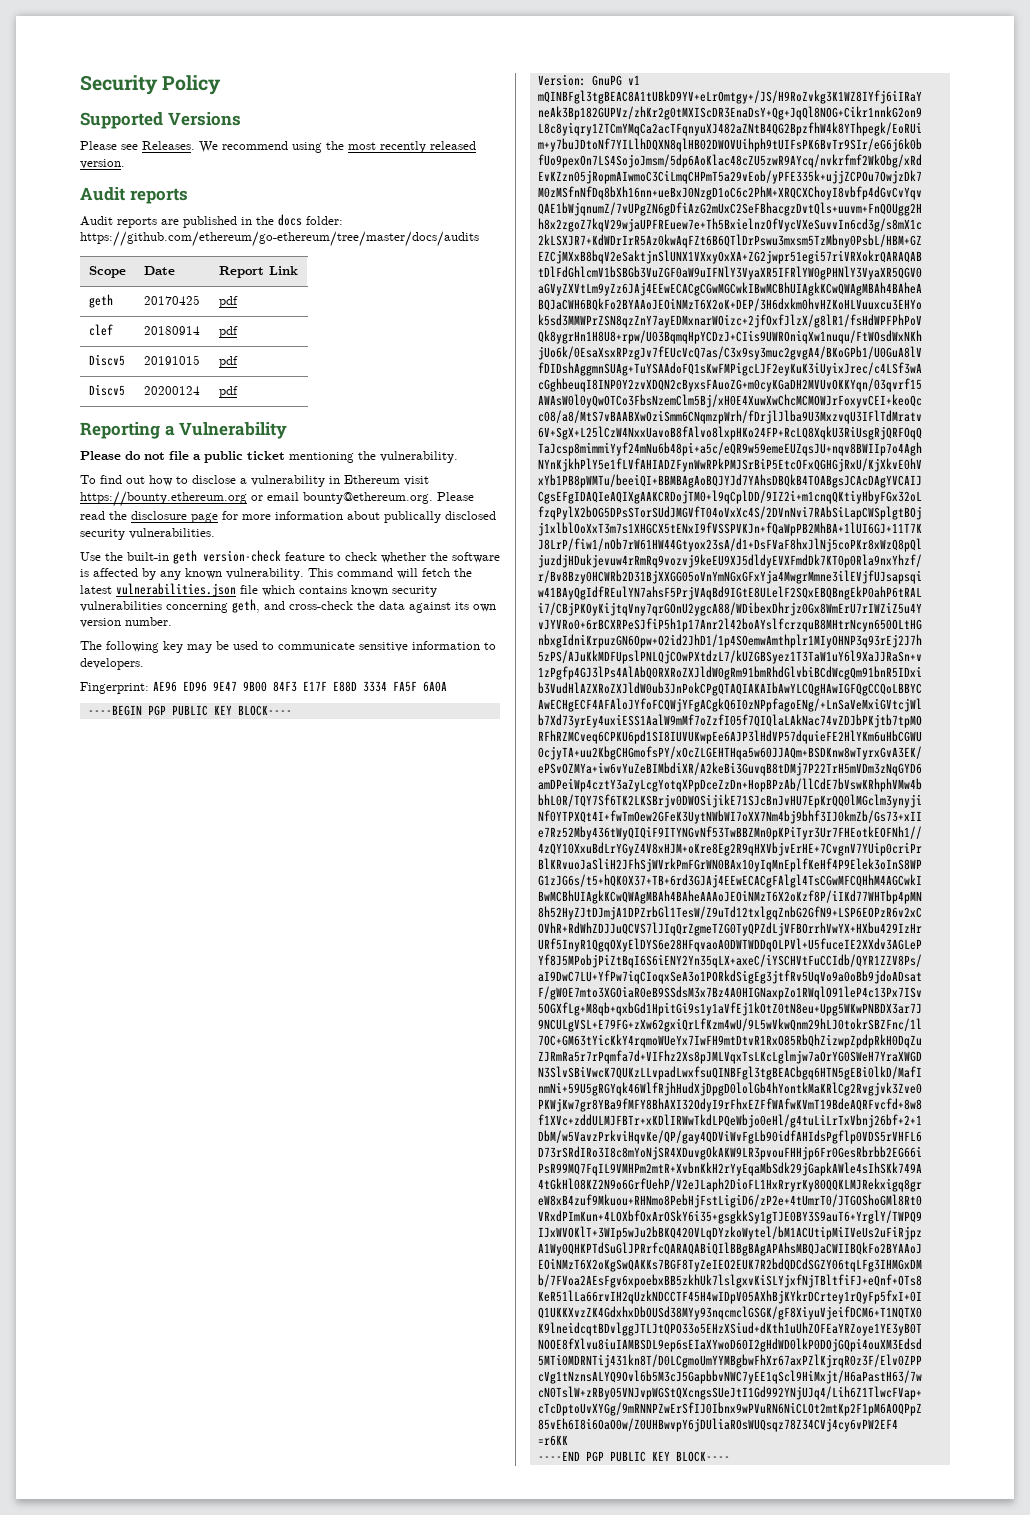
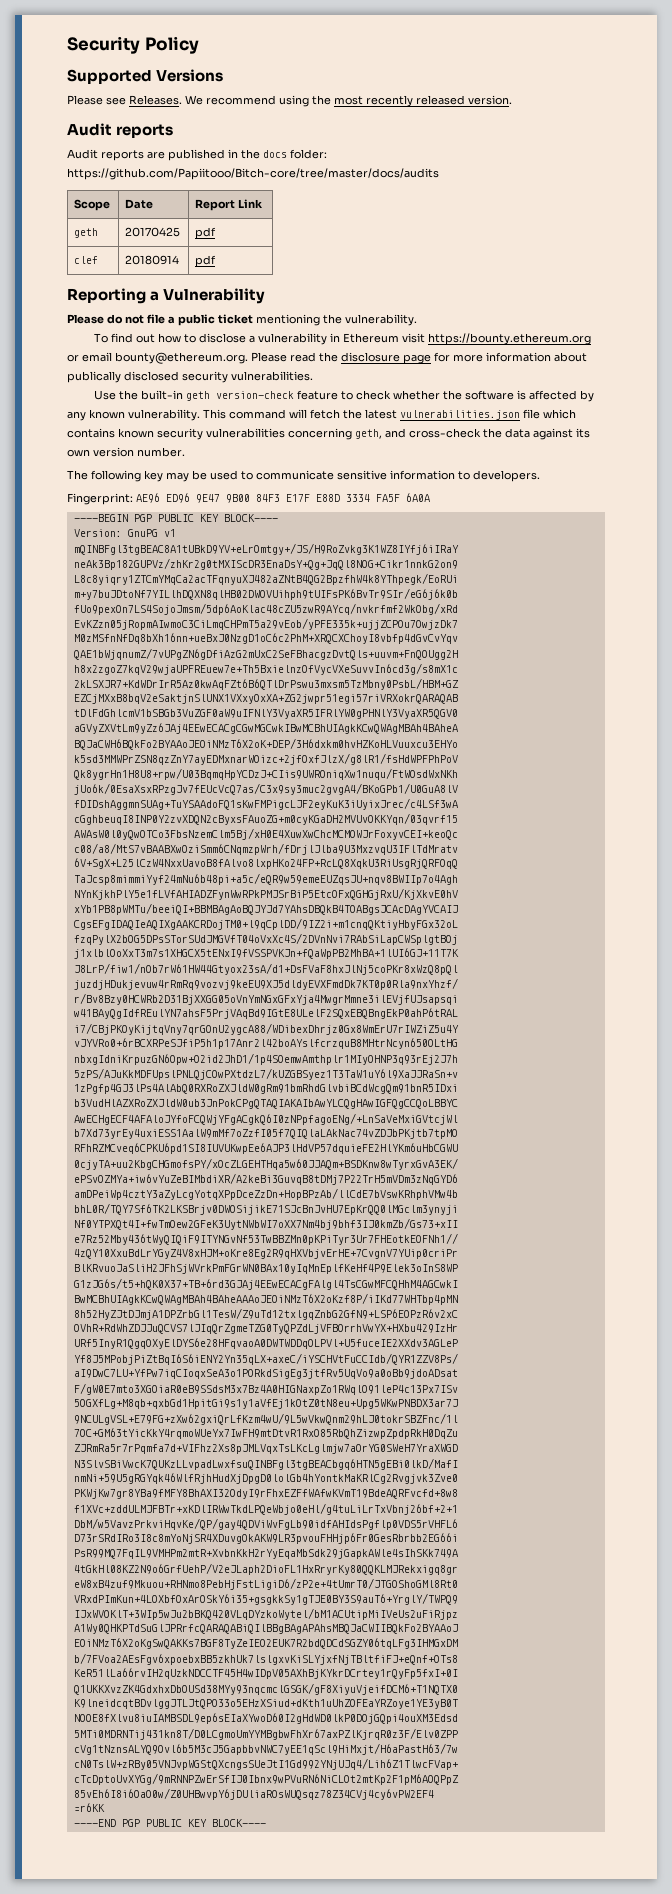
[80,231,479,247] https://github.com/ethereum/go-ethereum/tree/master/docs/audits -> [67,168,439,180] https://github.com/Papiitooo/Bitch-core/tree/master/docs/audits
[88,354,125,366] [143,355,200,365] [218,356,238,368] [88,384,125,396] [143,386,200,395] [218,386,238,398] // Discv5 | 20191015 | pdf // Discv5 | 20200124 | pdf -> (217, 261) none

